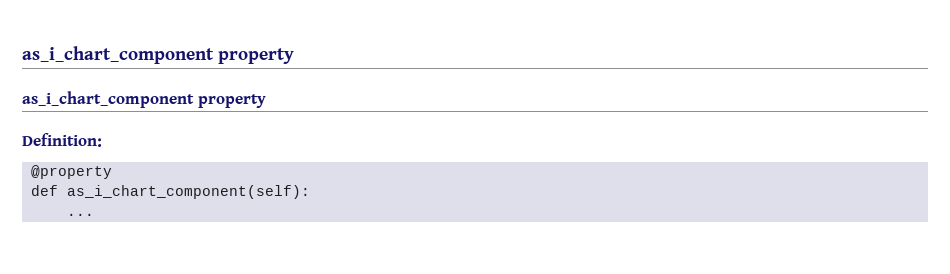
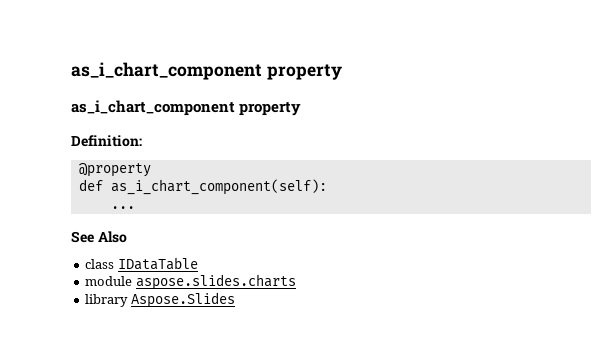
(95, 214) none -> [71,231,127,243] [85,257,198,270] [85,274,296,290] [85,292,235,308] // See Also // class IDataTable // module aspose.slides.charts // library Aspose.Slides

